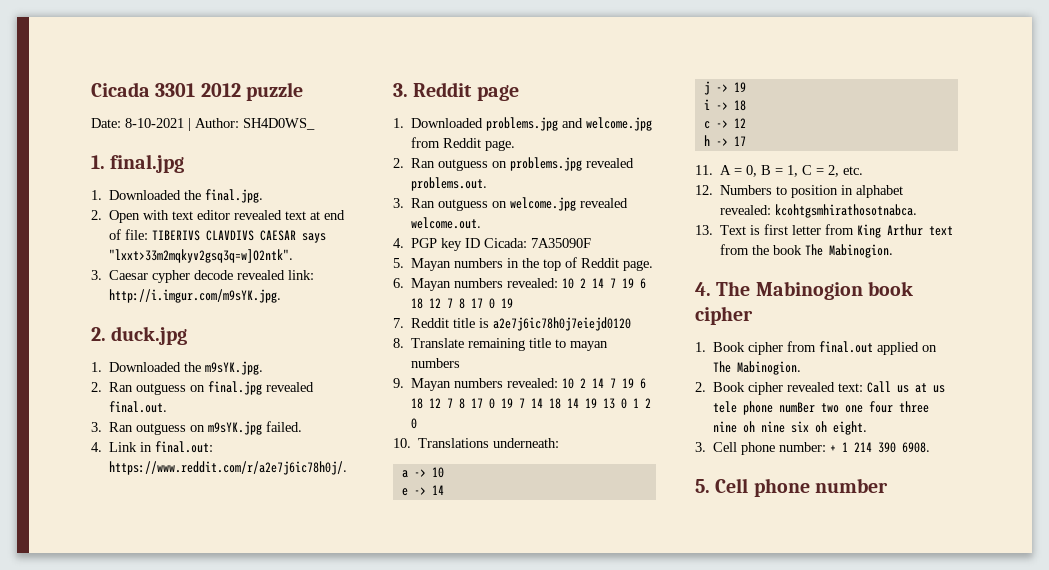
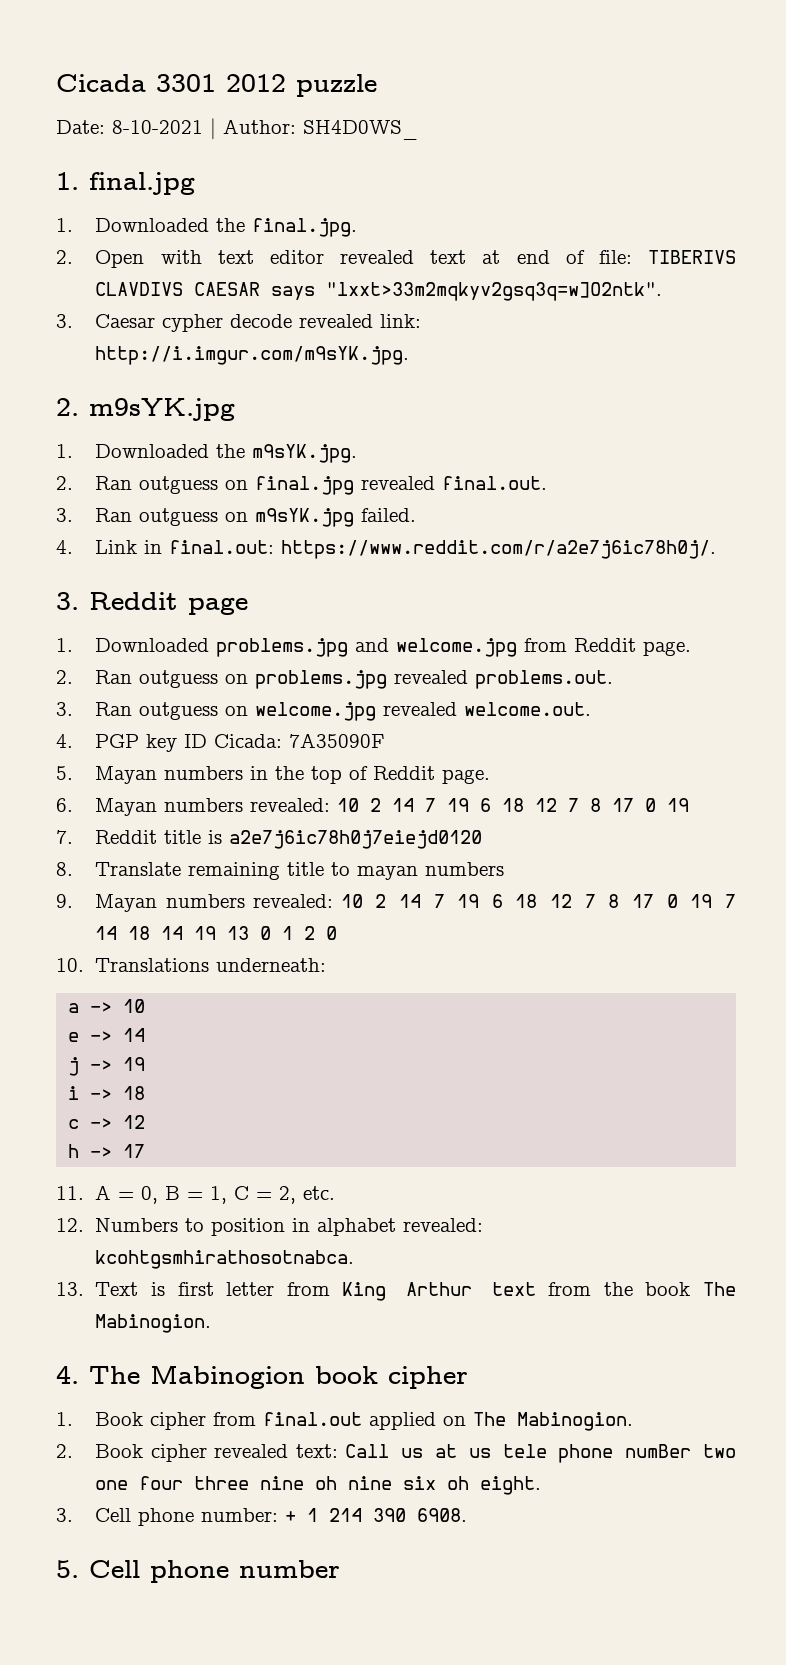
[111,326,188,345] duck.jpg -> [89,398,235,421] m9sYK.jpg

